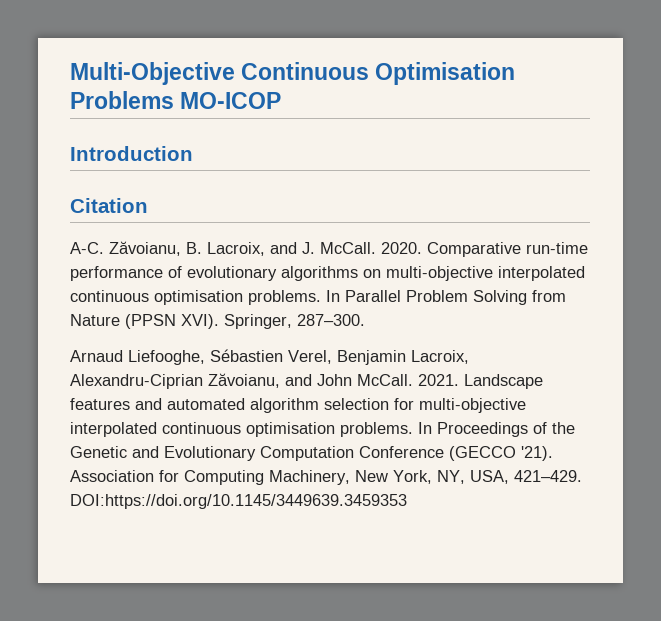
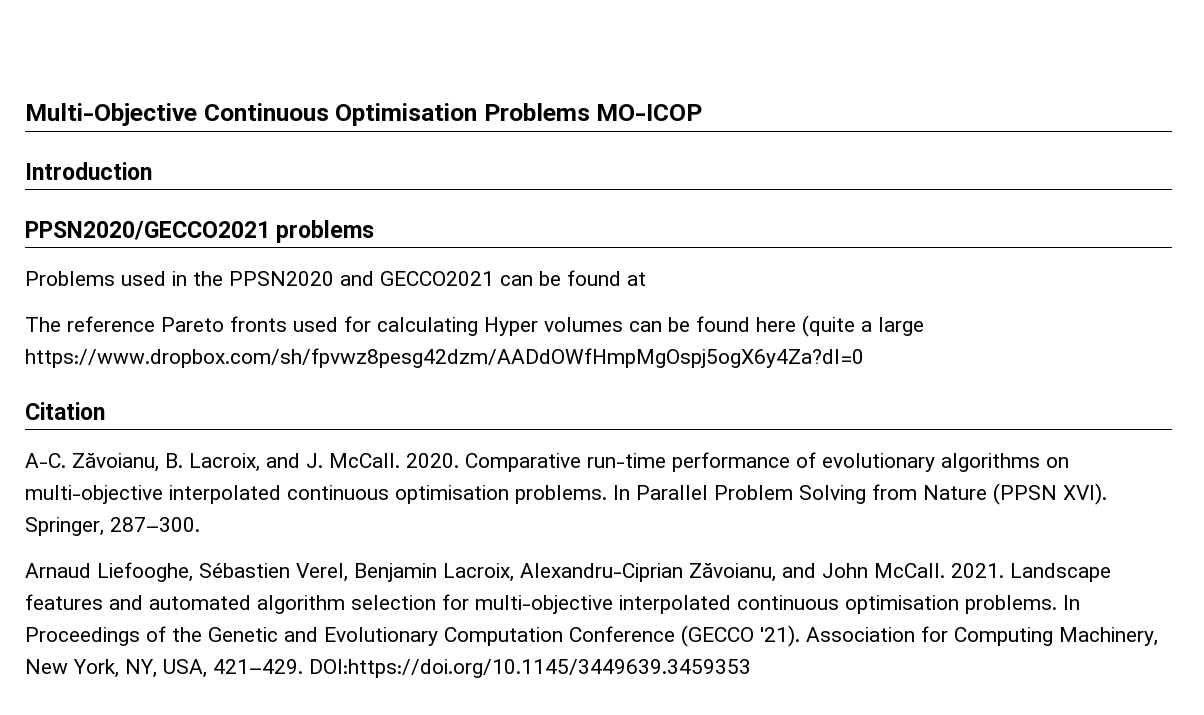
(193, 153) none -> [25,220,375,243] [25,270,646,286] [25,315,924,337] [25,348,864,368] // PPSN2020/GECCO2021 problems // Problems used in the PPSN2020 and GECCO2021 can be found at // The reference Pareto fronts used for calculating Hyper volumes can be found here (quite a large https://www.dropbox.com/sh/fpvwz8pesg42dzm/AADdOWfHmpMgOspj5ogX6y4Za?dl=0

